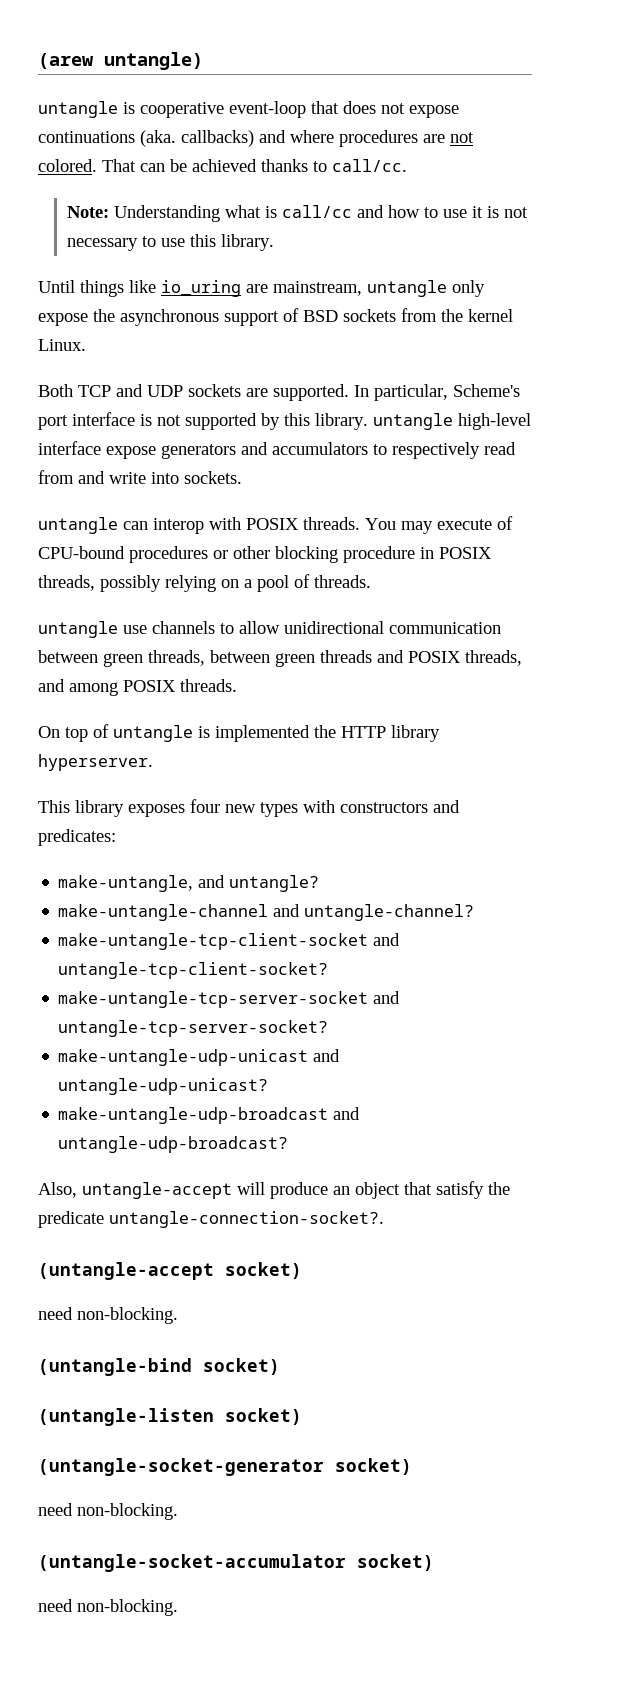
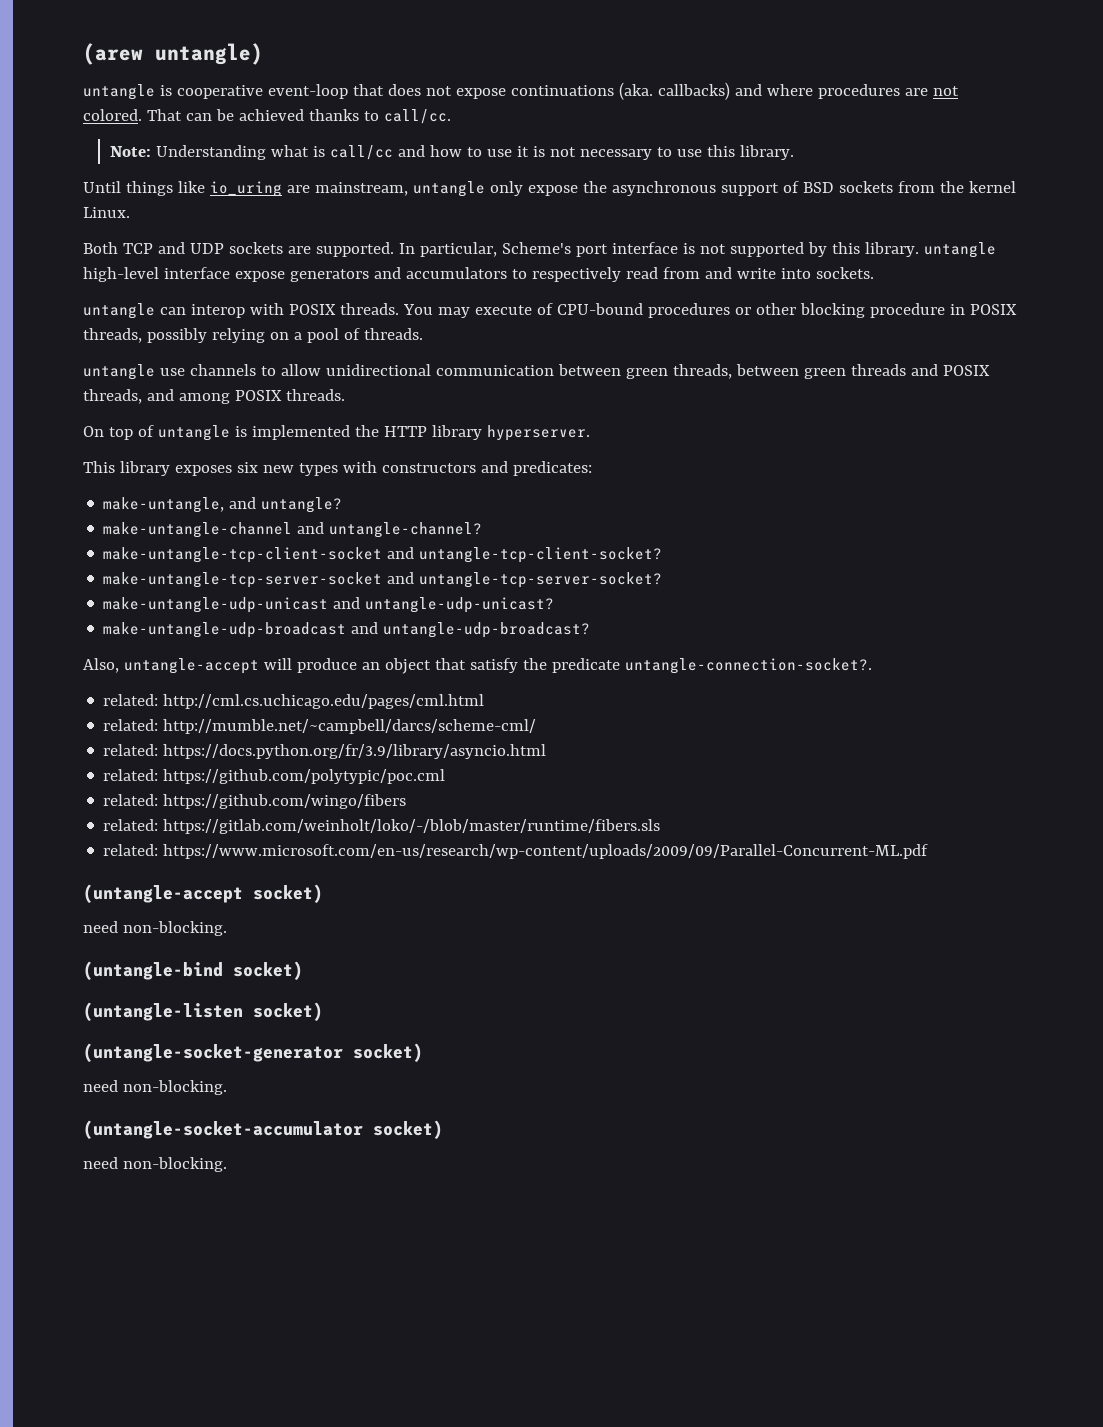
[190,799,220,813] four -> [236,462,258,473] six
(384, 1219) none -> [103,694,485,709] [103,719,537,734] [103,744,547,759] [103,769,446,784] [103,794,407,809] [103,819,661,834] [103,844,929,859] // related: http://cml.cs.uchicago.edu/pages/cml.html // related: http://mumble.net/~campbell/darcs/scheme-cml/ // related: https://docs.python.org/fr/3.9/library/asyncio.html // related: https://github.com/polytypic/poc.cml // related: https://github.com/wingo/fibers // related: https://gitlab.com/weinholt/loko/-/blob/master/runtime/fibers.sls // related: https://www.microsoft.com/en-us/research/wp-content/uploads/2009/09/Parallel-Concurrent-ML.pdf

